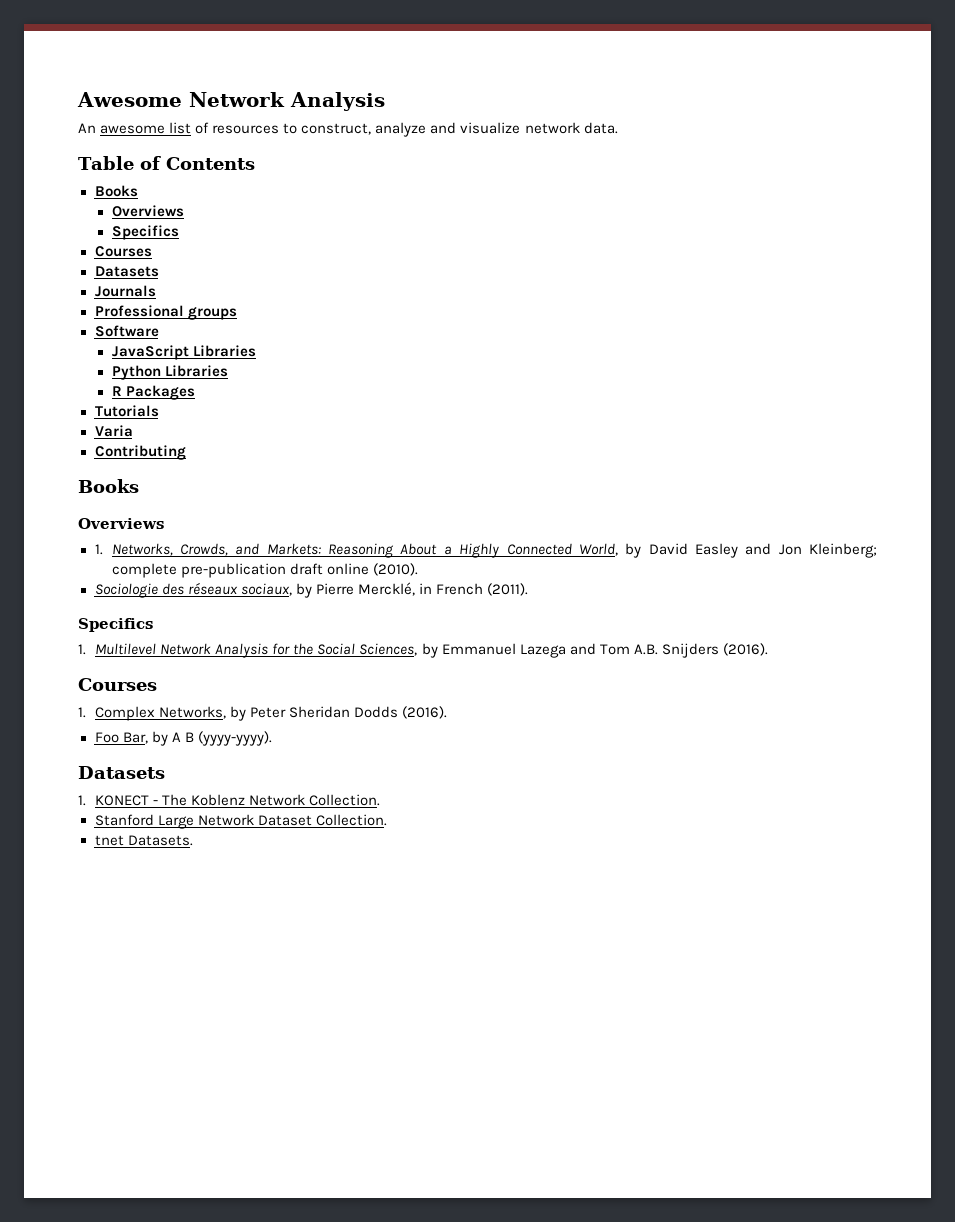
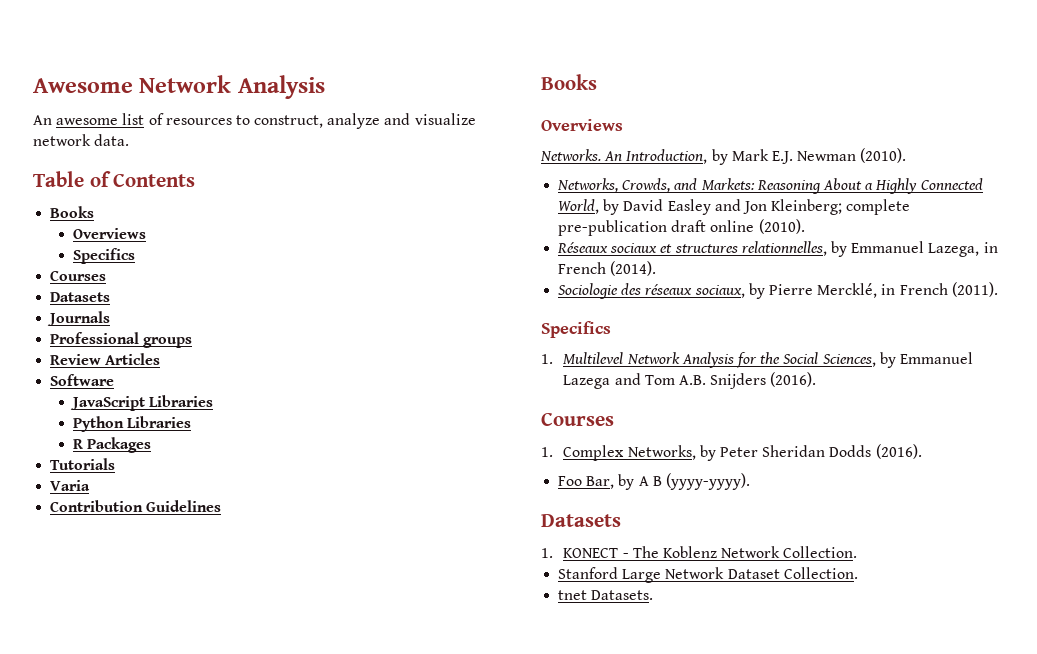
(237, 313) none -> [50,353,161,365] // Review Articles
[94,445,186,460] [78,479,139,493] [78,518,164,529] [94,544,103,555] Contributing // Books // Overviews // 1. -> [50,500,222,512] [541,74,597,90] [541,119,623,131] [540,148,907,165] Contribution Guidelines // Books // Overviews // Networks. An Introduction, by Mark E.J. Newman (2010). //
(418, 569) none -> [557,241,998,257] [558,261,657,276] // Réseaux sociaux et structures relationnelles, by Emmanuel Lazega, in French (2014).

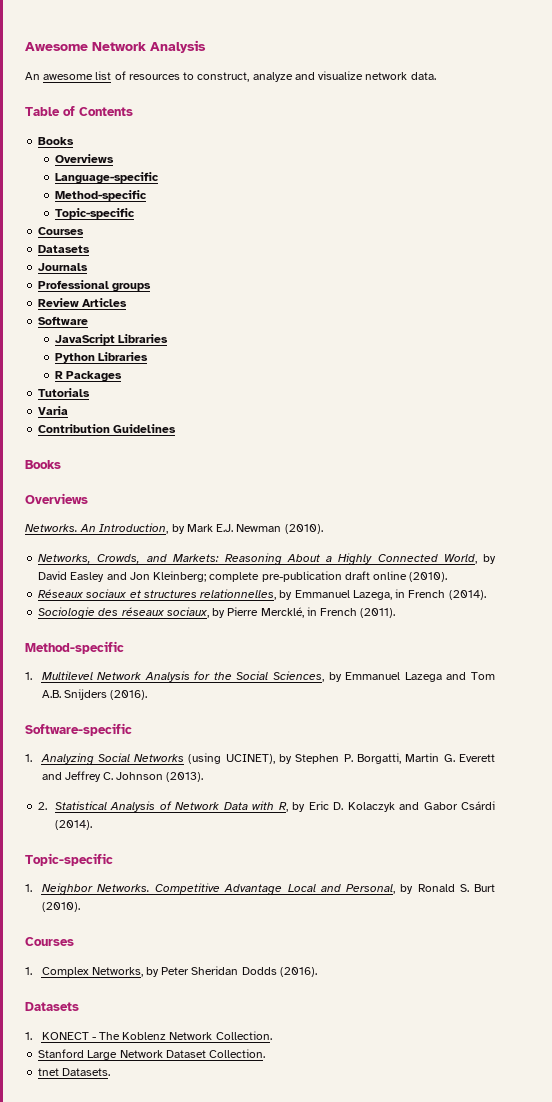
[72,248,135,264] Specifics -> [54,172,159,184] [54,190,147,201] [54,208,135,219] Language-specific // Method-specific // Topic-specific
[541,321,611,338] Specifics -> [25,641,124,654] Method-specific
(817, 379) none -> [25,723,132,736] [25,753,496,765] [41,771,204,782] [38,801,496,812] [54,820,92,830] [25,853,113,866] [25,883,495,895] [41,902,80,912] // Software-specific // 1. Analyzing Social Networks (using UCINET), by Stephen P. Borgatti, Martin G. Everett and Jeffrey C. Johnson (2013). // 2. Statistical Analysis of Network Data with R, by Eric D. Kolaczyk and Gabor Csárdi (2014). // Topic-specific // 1. Neighbor Networks. Competitive Advantage Local and Personal, by Ronald S. Burt (2010).
[558,473,750,490] // Foo Bar, by A B (yyyy-yyyy). -> (317, 972) none

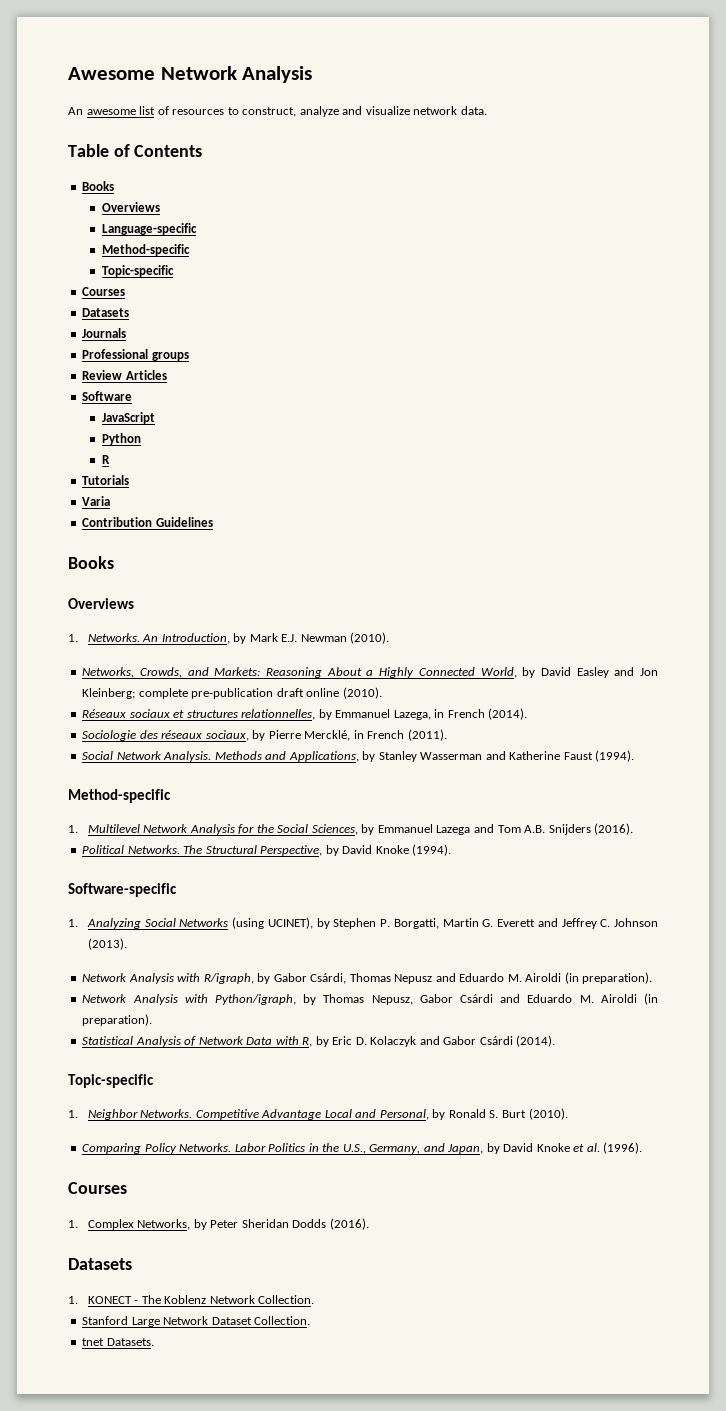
[117,334,168,343] Libraries -> (156, 418) none
[97,352,148,361] Libraries -> (142, 439) none
[65,371,122,382] Packages -> (111, 459) none
(88, 498) none -> [68,634,78,642] 1.
(396, 613) none -> [82,750,635,762] // Social Network Analysis. Methods and Applications, by Stanley Wasserman and Katherine Faust (1994).
(147, 695) none -> [82,844,452,856] // Political Networks. The Structural Perspective, by David Knoke (1994).
[38,802,48,810] 2. -> [82,972,653,984] [82,993,658,1005] [82,1014,153,1026] Network Analysis with R/igraph, by Gabor Csárdi, Thomas Nepusz and Eduardo M. Airoldi (in preparation). // Network Analysis with Python/igraph, by Thomas Nepusz, Gabor Csárdi and Eduardo M. Airoldi (in preparation). //
(80, 907) none -> [82,1142,643,1154] // Comparing Policy Networks. Labor Politics in the U.S., Germany, and Japan, by David Knoke et al. (1996).

